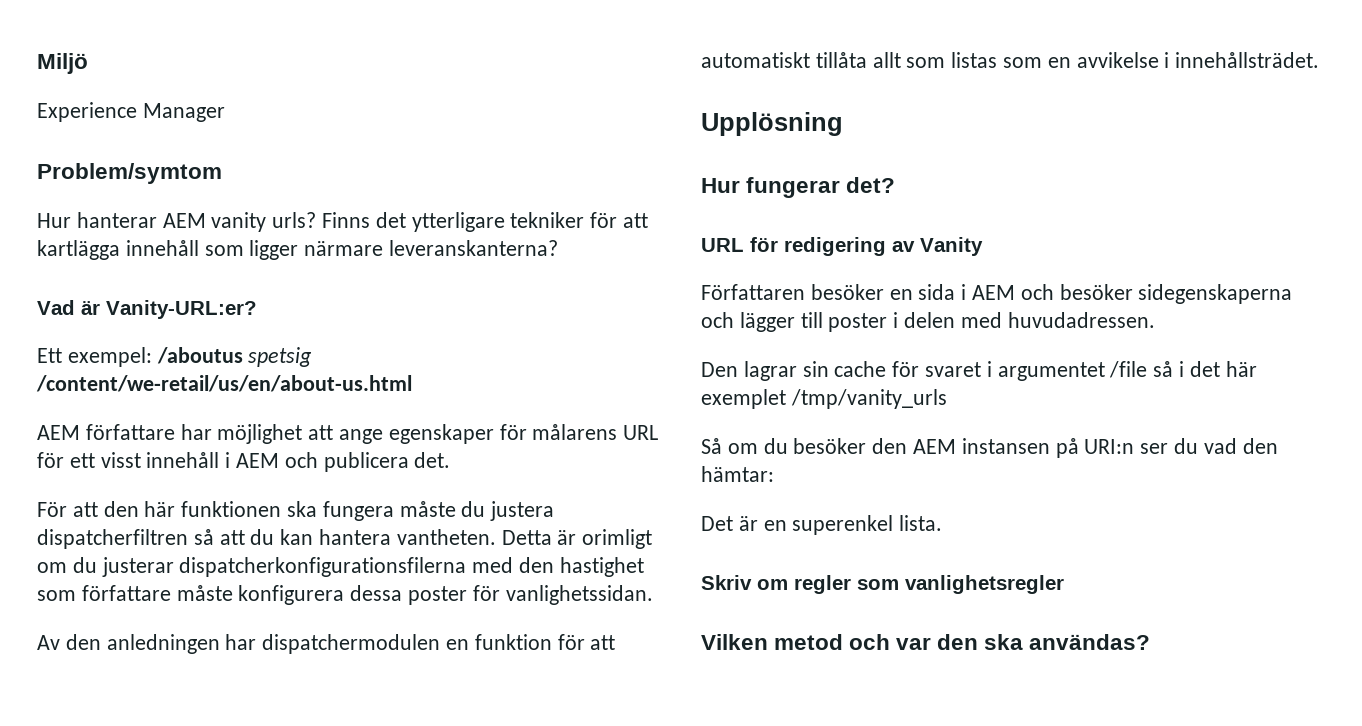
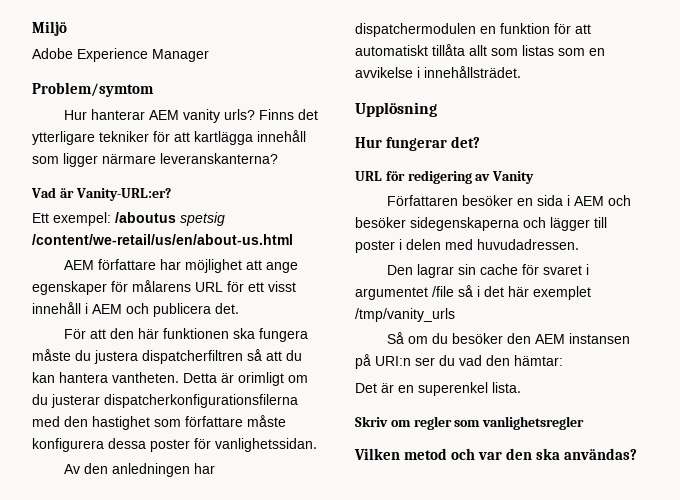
(88, 63) none -> [32,48,73,59] Adobe

